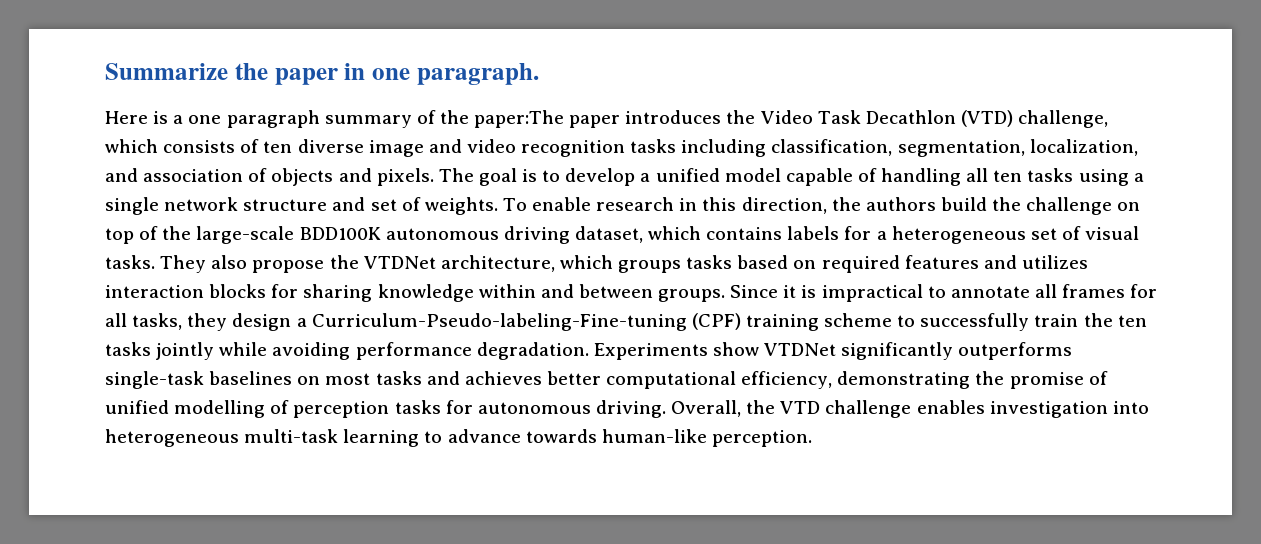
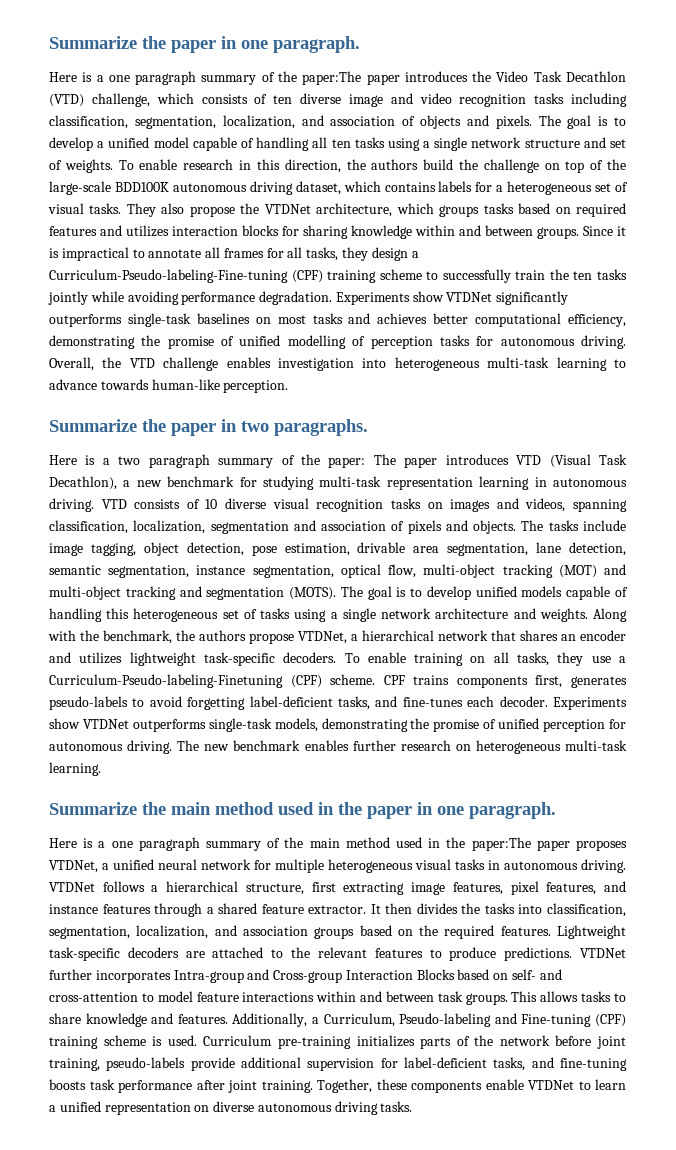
(812, 438) none -> [49,419,368,436] [49,454,628,468] [49,476,627,490] [49,498,628,512] [49,520,626,534] [49,542,626,556] [49,564,626,578] [49,586,628,600] [49,608,627,622] [48,630,626,644] [49,652,626,666] [49,674,627,688] [49,696,627,710] [49,718,626,732] [49,740,628,754] [49,762,101,776] [49,802,556,819] [49,837,627,851] [49,859,626,873] [49,881,627,895] [49,903,627,917] [49,925,627,939] [49,947,626,961] [49,969,562,983] [49,991,626,1005] [49,1013,627,1027] [49,1035,626,1049] [49,1057,627,1071] [49,1079,626,1093] [49,1101,413,1115] // Summarize the paper in two paragraphs. // Here is a two paragraph summary of the paper: The paper introduces VTD (Visual Task Decathlon), a new benchmark for studying multi-task representation learning in autonomous driving. VTD consists of 10 diverse visual recognition tasks on images and videos, spanning classification, localization, segmentation and association of pixels and objects. The tasks include image tagging, object detection, pose estimation, drivable area segmentation, lane detection, semantic segmentation, instance segmentation, optical flow, multi-object tracking (MOT) and multi-object tracking and segmentation (MOTS). The goal is to develop unified models capable of handling this heterogeneous set of tasks using a single network architecture and weights. Along with the benchmark, the authors propose VTDNet, a hierarchical network that shares an encoder and utilizes lightweight task-specific decoders. To enable training on all tasks, they use a Curriculum-Pseudo-labeling-Finetuning (CPF) scheme. CPF trains components first, generates pseudo-labels to avoid forgetting label-deficient tasks, and fine-tunes each decoder. Experiments show VTDNet outperforms single-task models, demonstrating the promise of unified perception for autonomous driving. The new benchmark enables further research on heterogeneous multi-task learning. // Summarize the main method used in the paper in one paragraph. // Here is a one paragraph summary of the main method used in the paper:The paper proposes VTDNet, a unified neural network for multiple heterogeneous visual tasks in autonomous driving. VTDNet follows a hierarchical structure, first extracting image features, pixel features, and instance features through a shared feature extractor. It then divides the tasks into classification, segmentation, localization, and association groups based on the required features. Lightweight task-specific decoders are attached to the relevant features to produce predictions. VTDNet further incorporates Intra-group and Cross-group Interaction Blocks based on self- and cross-attention to model feature interactions within and between task groups. This allows tasks to share knowledge and features. Additionally, a Curriculum, Pseudo-labeling and Fine-tuning (CPF) training scheme is used. Curriculum pre-training initializes parts of the network before joint training, pseudo-labels provide additional supervision for label-deficient tasks, and fine-tuning boosts task performance after joint training. Together, these components enable VTDNet to learn a unified representation on diverse autonomous driving tasks.

